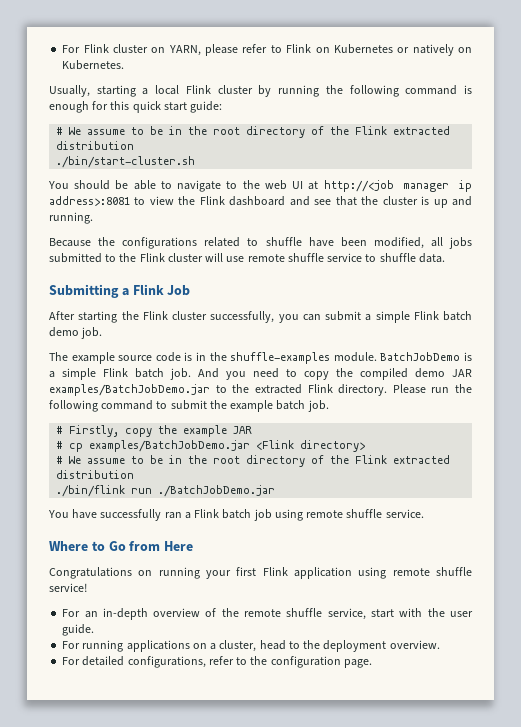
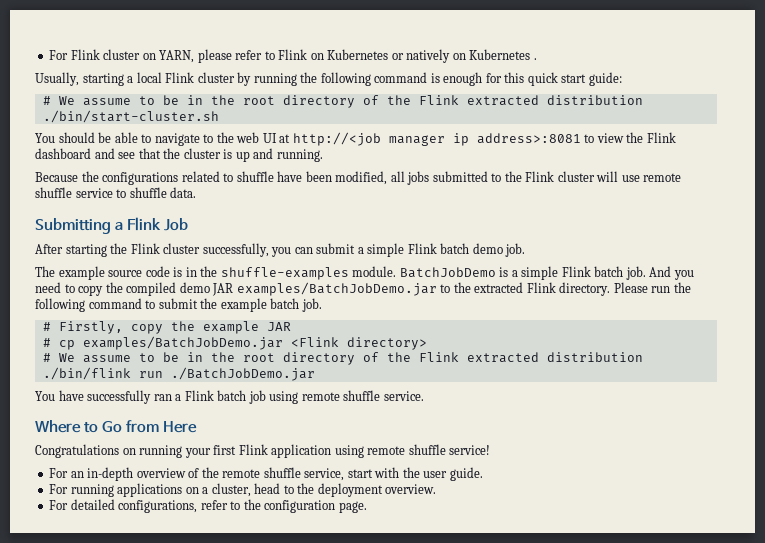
[62,60,125,70] Kubernetes. -> [469,49,537,60] Kubernetes .

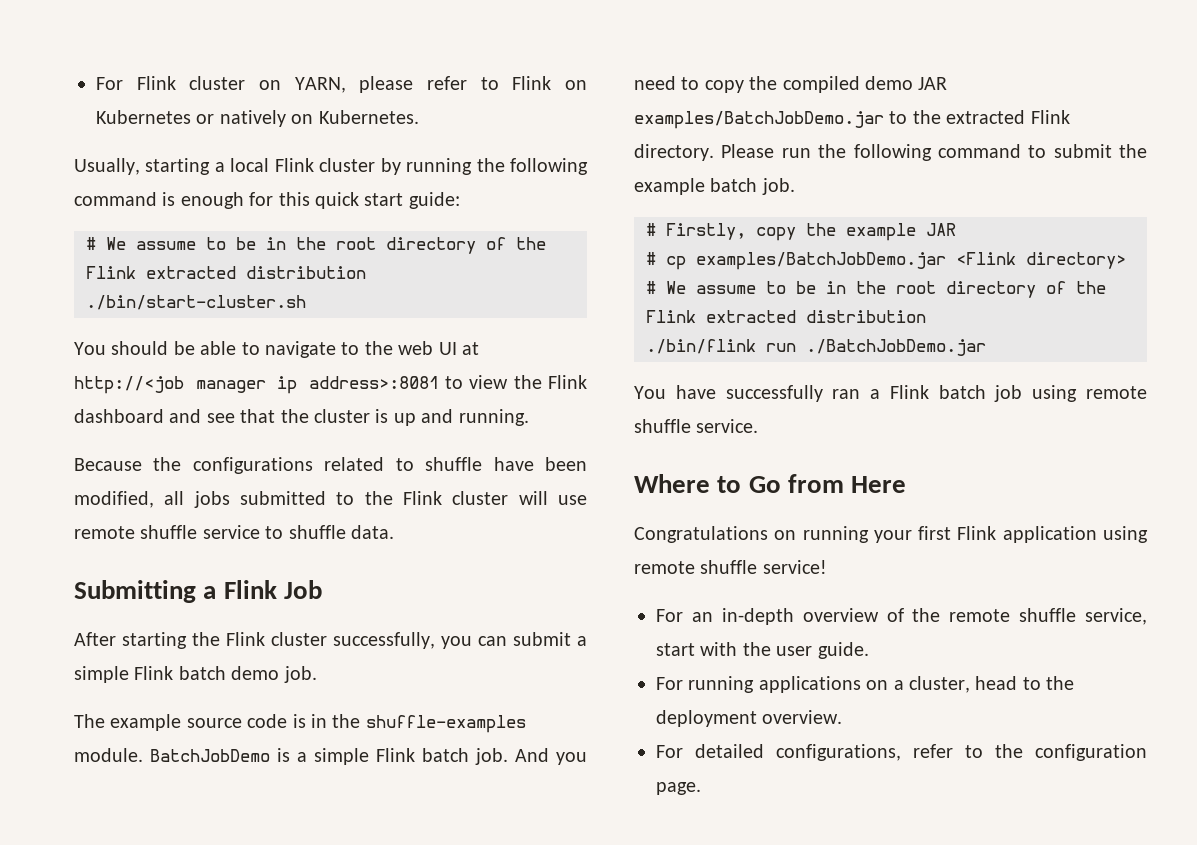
[469,49,537,60] Kubernetes . -> [318,110,419,124] Kubernetes.

